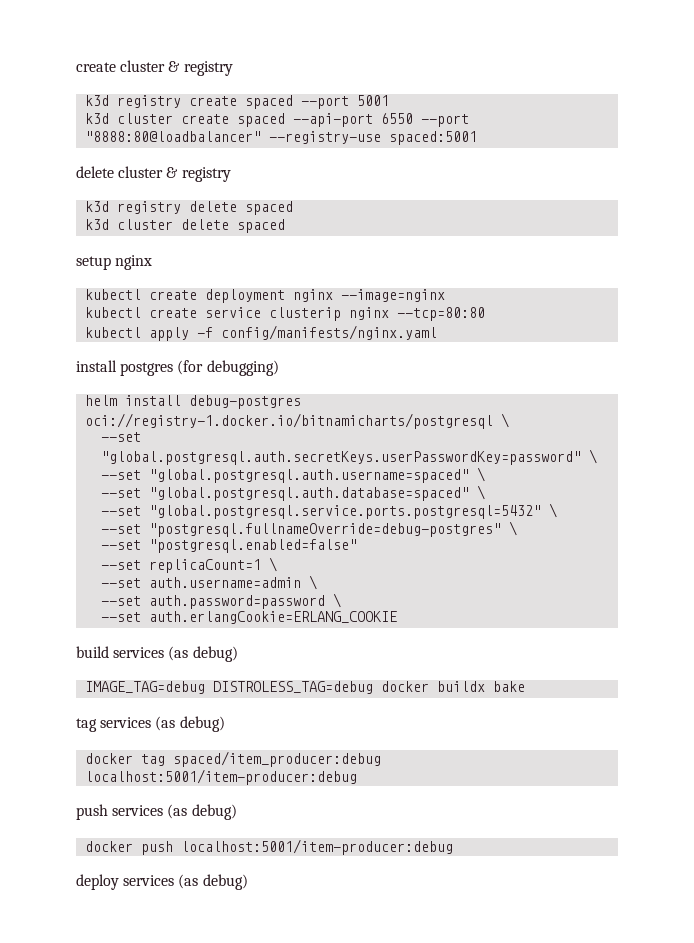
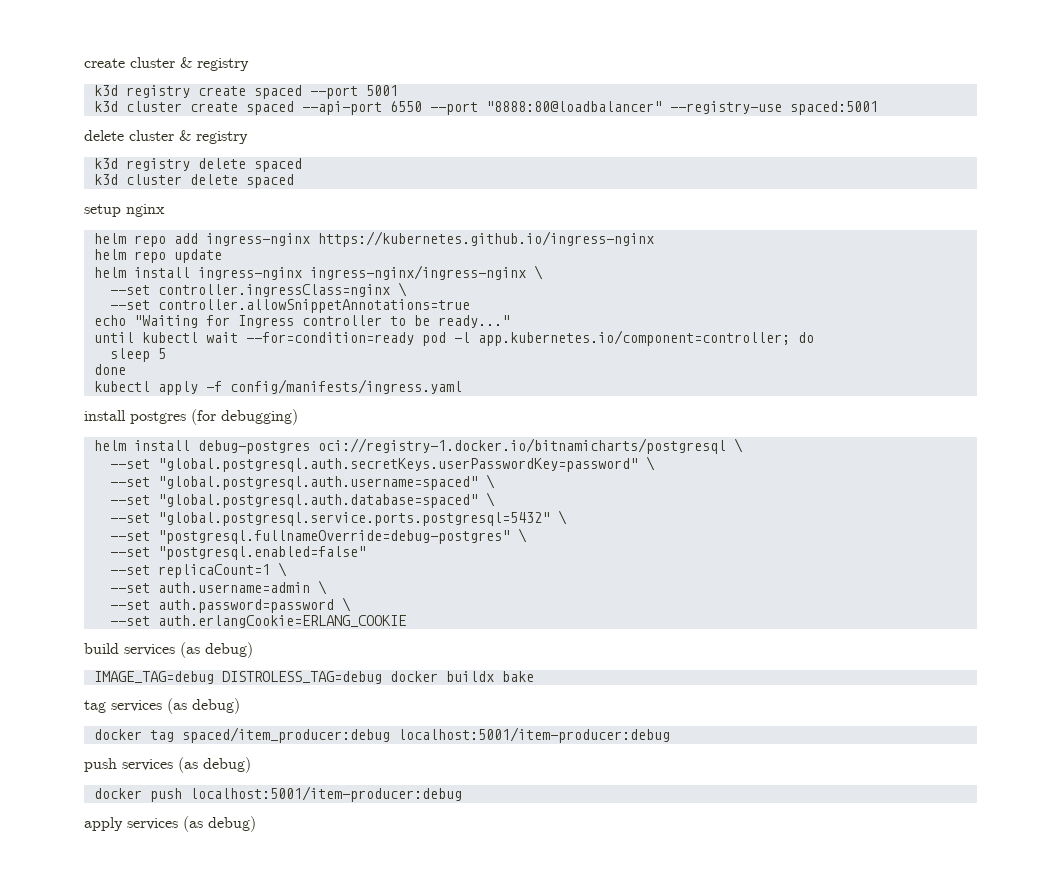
[85,289,446,303] [85,307,486,321] kubectl create deployment nginx --image=nginx // kubectl create service clusterip nginx --tcp=80:80 -> [93,231,654,247] [93,249,222,263] [93,265,543,280] [109,282,407,297] [109,299,470,313] [93,315,510,328] [93,330,814,346] [109,348,166,362] [93,364,126,375] helm repo add ingress-nginx https://kubernetes.github.io/ingress-nginx // helm repo update // helm install ingress-nginx ingress-nginx/ingress-nginx \ // --set controller.ingressClass=nginx \ // --set controller.allowSnippetAnnotations=true // echo "Waiting for Ingress controller to be ready..." // until kubectl wait --for=condition=ready pod -l app.kubernetes.io/component=controller; do // sleep 5 // done
[221,325,438,340] config/manifests/nginx.yaml -> [229,379,462,394] config/manifests/ingress.yaml
[76,874,119,890] deploy -> [84,817,123,831] apply

